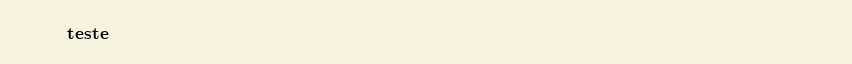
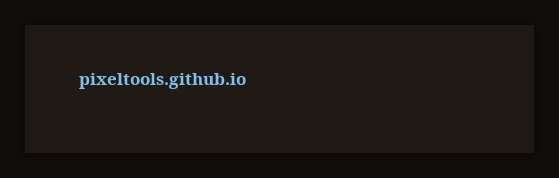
[67,28,109,39] teste -> [79,73,246,89] pixeltools.github.io

